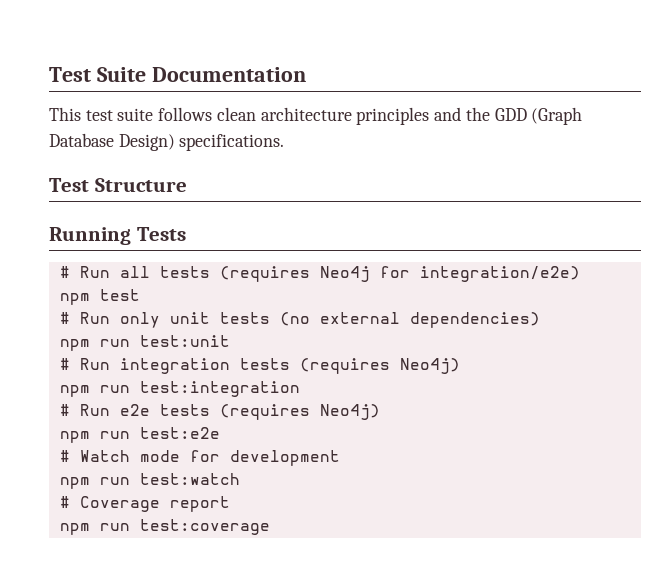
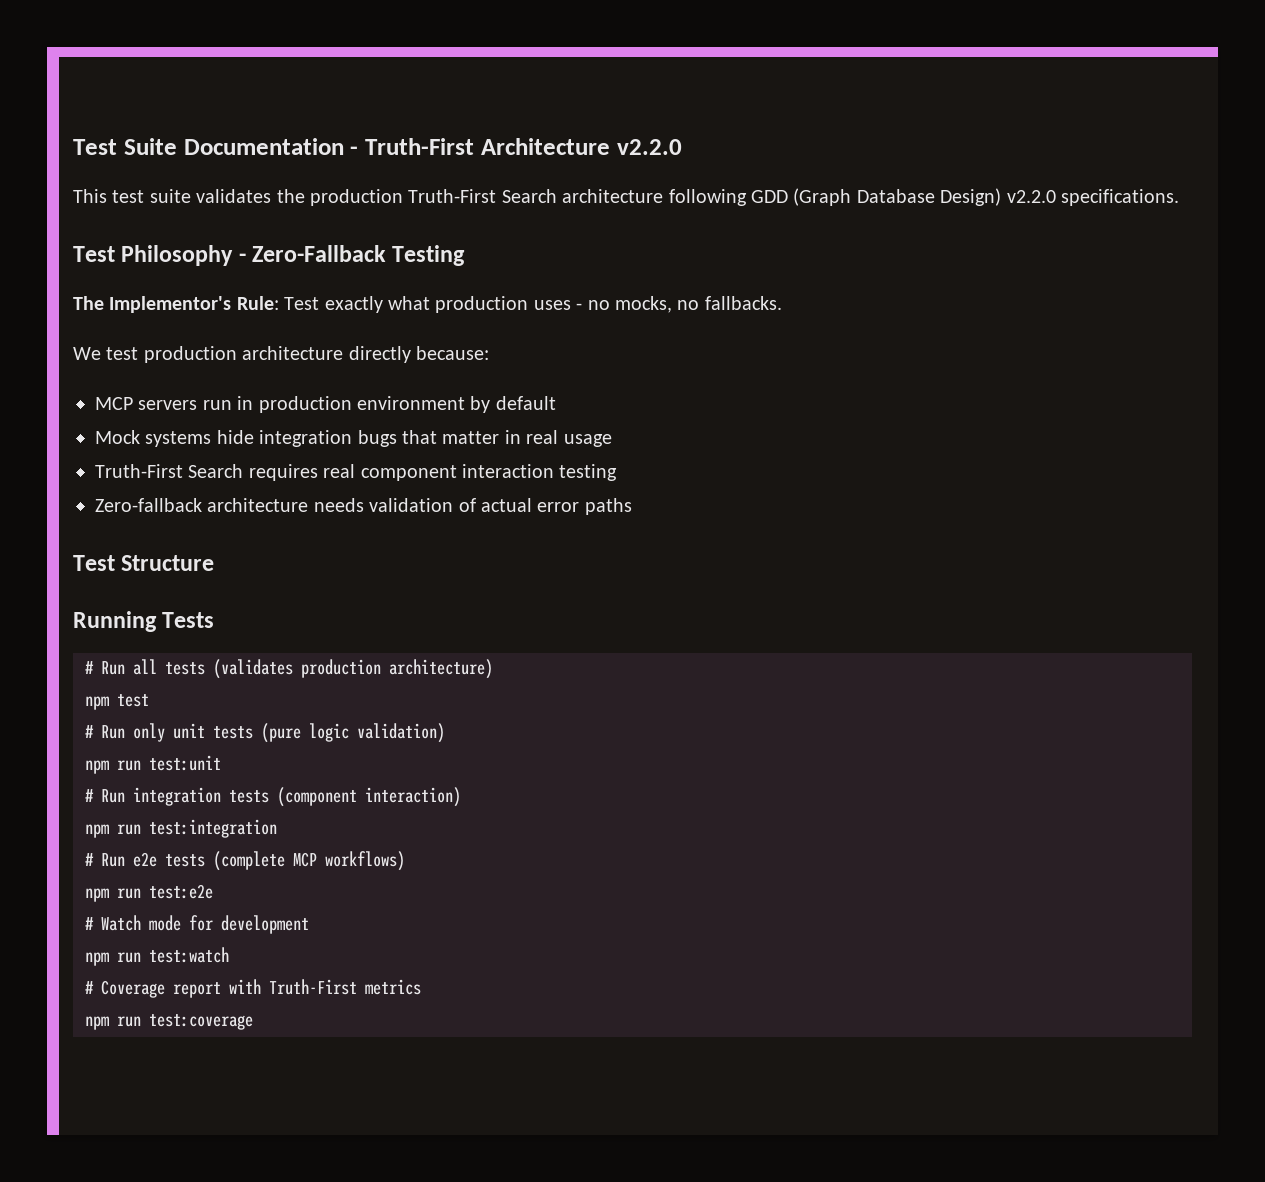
(306, 74) none -> [350,138,682,155] - Truth-First Architecture v2.2.0
[158,107,490,125] follows clean architecture principles and the -> [196,189,747,206] validates the production Truth-First Search architecture following
(175, 142) none -> [1006,190,1056,203] v2.2.0
(285, 142) none -> [73,245,466,266] [73,296,782,313] [73,346,489,363] [95,396,556,413] [95,430,612,447] [95,464,618,481] [95,498,632,515] // Test Philosophy - Zero-Fallback Testing // The Implementor's Rule: Test exactly what production uses - no mocks, no fallbacks. // We test production architecture directly because: // MCP servers run in production environment by default // Mock systems hide integration bugs that matter in real usage // Truth-First Search requires real component interaction testing // Zero-fallback architecture needs validation of actual error paths
[219,266,580,282] (requires Neo4j for integration/e2e) -> [213,659,493,679] (validates production architecture)
[279,312,540,328] (no external dependencies) -> [261,723,445,743] (pure logic validation)
[299,358,460,374] (requires Neo4j) -> [277,787,461,807] (component interaction)
[219,404,380,420] (requires Neo4j) -> [213,851,405,871] (complete MCP workflows)
(230, 504) none -> [229,979,421,995] with Truth-First metrics

